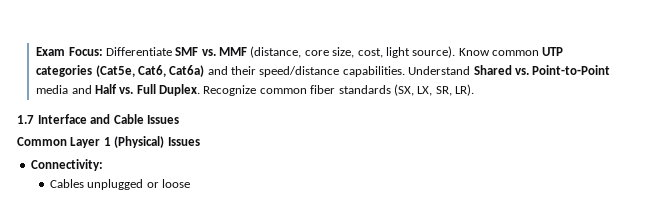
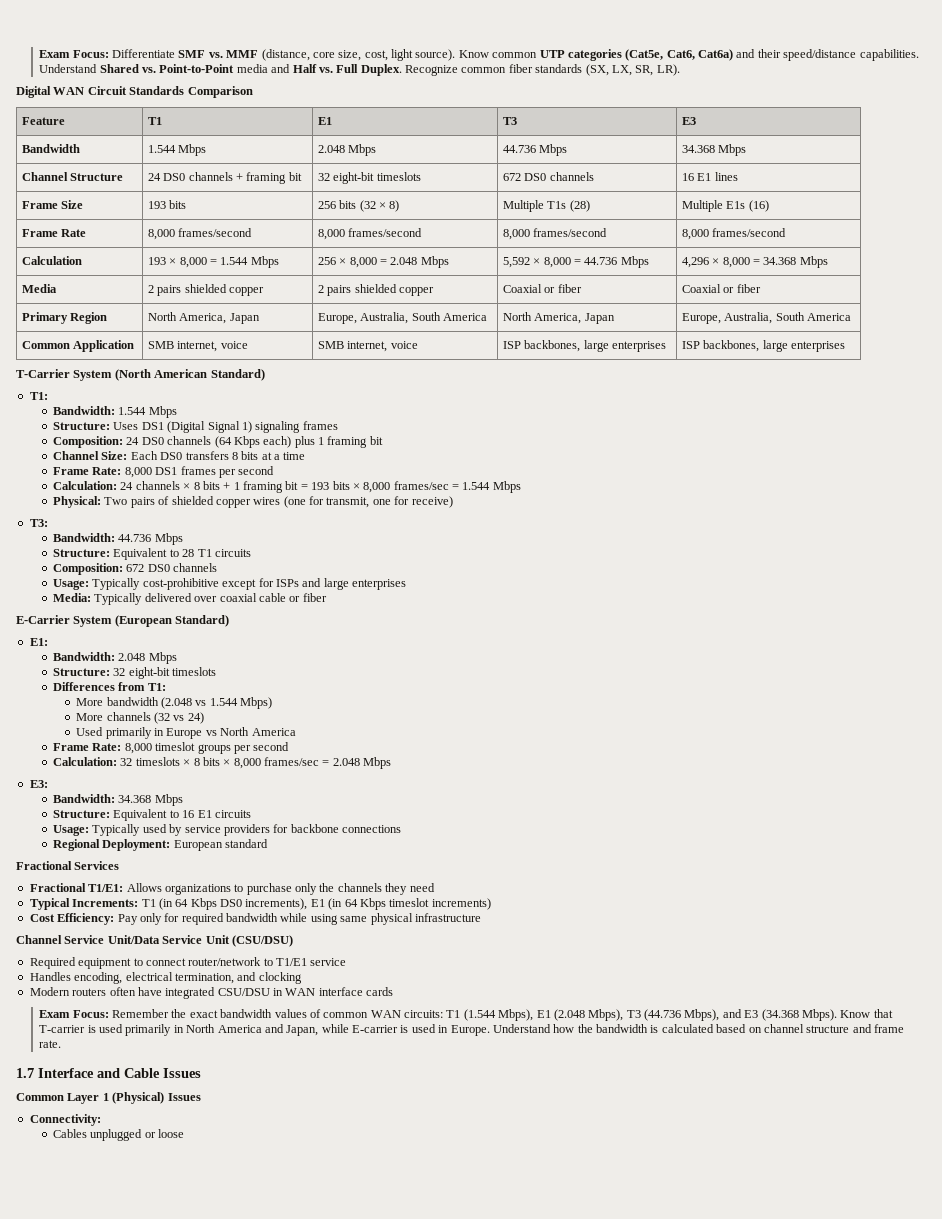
(475, 90) none -> [16,86,253,98] [21,117,65,125] [147,117,162,125] [317,117,332,125] [502,117,517,125] [681,117,696,125] [21,144,80,153] [147,144,207,156] [317,144,377,156] [502,144,568,156] [681,144,747,156] [21,172,124,181] [147,172,302,184] [317,172,421,184] [502,172,594,181] [681,172,738,181] [21,200,84,209] [147,200,187,209] [317,200,400,212] [502,200,590,212] [681,200,769,212] [21,229,87,237] [147,228,253,240] [317,228,423,240] [502,228,608,240] [681,228,787,240] [21,256,82,265] [147,256,279,268] [317,256,449,268] [502,256,649,268] [681,256,828,268] [21,284,57,293] [147,284,264,296] [317,284,434,296] [502,284,582,293] [681,284,761,293] [21,312,108,324] [147,312,260,324] [317,312,487,324] [502,312,615,324] [681,312,851,324] [21,340,135,352] [147,341,248,352] [317,341,418,352] [502,340,666,352] [681,340,845,352] [16,369,265,381] [29,392,48,400] [53,406,177,418] [53,421,338,433] [53,436,383,448] [53,451,306,460] [53,466,275,478] [53,481,521,493] [53,496,453,508] [29,519,48,527] [53,533,183,545] [53,548,251,560] [53,563,218,575] [53,578,407,590] [53,593,327,605] [16,615,230,627] [29,638,48,646] [53,652,177,664] [53,667,217,679] [53,682,166,691] [76,697,273,709] [76,712,204,724] [76,727,296,739] [53,742,290,754] [53,757,392,769] [29,780,48,788] [53,794,183,806] [53,809,251,821] [53,824,402,836] [53,839,269,851] [16,861,120,870] [29,883,435,895] [29,898,491,910] [29,913,481,925] [16,935,293,947] [29,957,347,969] [29,972,302,984] [29,987,394,999] [39,1009,893,1021] [39,1024,905,1036] [39,1040,62,1048] // Digital WAN Circuit Standards Comparison // Feature | T1 | E1 | T3 | E3 // Bandwidth | 1.544 Mbps | 2.048 Mbps | 44.736 Mbps | 34.368 Mbps // Channel Structure | 24 DS0 channels + framing bit | 32 eight-bit timeslots | 672 DS0 channels | 16 E1 lines // Frame Size | 193 bits | 256 bits (32 × 8) | Multiple T1s (28) | Multiple E1s (16) // Frame Rate | 8,000 frames/second | 8,000 frames/second | 8,000 frames/second | 8,000 frames/second // Calculation | 193 × 8,000 = 1.544 Mbps | 256 × 8,000 = 2.048 Mbps | 5,592 × 8,000 = 44.736 Mbps | 4,296 × 8,000 = 34.368 Mbps // Media | 2 pairs shielded copper | 2 pairs shielded copper | Coaxial or fiber | Coaxial or fiber // Primary Region | North America, Japan | Europe, Australia, South America | North America, Japan | Europe, Australia, South America // Common Application | SMB internet, voice | SMB internet, voice | ISP backbones, large enterprises | ISP backbones, large enterprises // T-Carrier System (North American Standard) // T1: // Bandwidth: 1.544 Mbps // Structure: Uses DS1 (Digital Signal 1) signaling frames // Composition: 24 DS0 channels (64 Kbps each) plus 1 framing bit // Channel Size: Each DS0 transfers 8 bits at a time // Frame Rate: 8,000 DS1 frames per second // Calculation: 24 channels × 8 bits + 1 framing bit = 193 bits × 8,000 frames/sec = 1.544 Mbps // Physical: Two pairs of shielded copper wires (one for transmit, one for receive) // T3: // Bandwidth: 44.736 Mbps // Structure: Equivalent to 28 T1 circuits // Composition: 672 DS0 channels // Usage: Typically cost-prohibitive except for ISPs and large enterprises // Media: Typically delivered over coaxial cable or fiber // E-Carrier System (European Standard) // E1: // Bandwidth: 2.048 Mbps // Structure: 32 eight-bit timeslots // Differences from T1: // More bandwidth (2.048 vs 1.544 Mbps) // More channels (32 vs 24) // Used primarily in Europe vs North America // Frame Rate: 8,000 timeslot groups per second // Calculation: 32 timeslots × 8 bits × 8,000 frames/sec = 2.048 Mbps // E3: // Bandwidth: 34.368 Mbps // Structure: Equivalent to 16 E1 circuits // Usage: Typically used by service providers for backbone connections // Regional Deployment: European standard // Fractional Services // Fractional T1/E1: Allows organizations to purchase only the channels they need // Typical Increments: T1 (in 64 Kbps DS0 increments), E1 (in 64 Kbps timeslot increments) // Cost Efficiency: Pay only for required bandwidth while using same physical infrastructure // Channel Service Unit/Data Service Unit (CSU/DSU) // Required equipment to connect router/network to T1/E1 service // Handles encoding, electrical termination, and clocking // Modern routers often have integrated CSU/DSU in WAN interface cards // Exam Focus: Remember the exact bandwidth values of common WAN circuits: T1 (1.544 Mbps), E1 (2.048 Mbps), T3 (44.736 Mbps), and E3 (34.368 Mbps). Know that T-carrier is used primarily in North America and Japan, while E-carrier is used in Europe. Understand how the bandwidth is calculated based on channel structure and frame rate.

